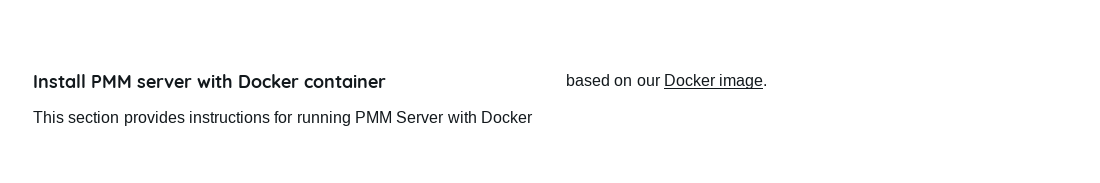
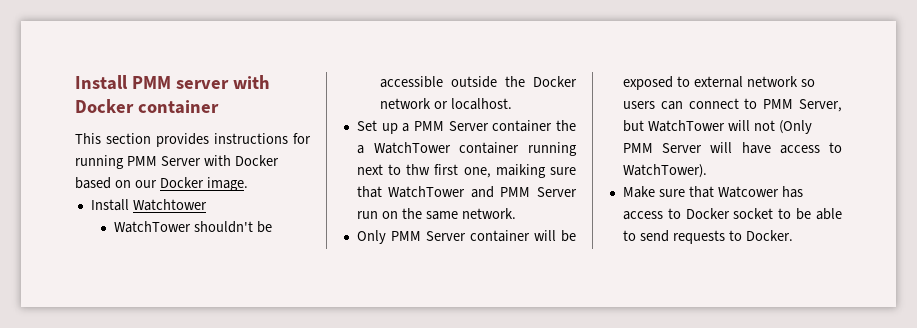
(768, 81) none -> [90,199,207,211] [114,221,273,233] [380,76,577,88] [380,98,513,110] [356,120,576,134] [356,142,577,156] [356,164,576,178] [356,186,577,198] [356,208,516,220] [356,230,576,244] [622,76,815,90] [622,98,842,112] [622,120,812,134] [622,142,842,154] [622,164,707,178] [622,186,803,198] [622,208,842,220] [622,230,793,244] // Install Watchtower // WatchTower shouldn't be accessible outside the Docker network or localhost. // Set up a PMM Server container the a WatchTower container running next to thw first one, maiking sure that WatchTower and PMM Server run on the same network. // Only PMM Server container will be exposed to external network so users can connect to PMM Server, but WatchTower will not (Only PMM Server will have access to WatchTower). // Make sure that Watcower has access to Docker socket to be able to send requests to Docker.

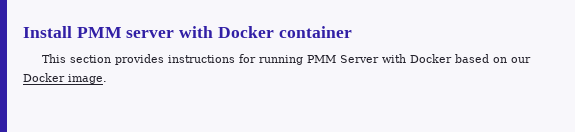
[90,199,207,211] [114,221,273,233] [380,76,577,88] [380,98,513,110] [356,120,576,134] [356,142,577,156] [356,164,576,178] [356,186,577,198] [356,208,516,220] [356,230,576,244] [622,76,815,90] [622,98,842,112] [622,120,812,134] [622,142,842,154] [622,164,707,178] [622,186,803,198] [622,208,842,220] [622,230,793,244] // Install Watchtower // WatchTower shouldn't be accessible outside the Docker network or localhost. // Set up a PMM Server container the a WatchTower container running next to thw first one, maiking sure that WatchTower and PMM Server run on the same network. // Only PMM Server container will be exposed to external network so users can connect to PMM Server, but WatchTower will not (Only PMM Server will have access to WatchTower). // Make sure that Watcower has access to Docker socket to be able to send requests to Docker. -> (107, 79) none

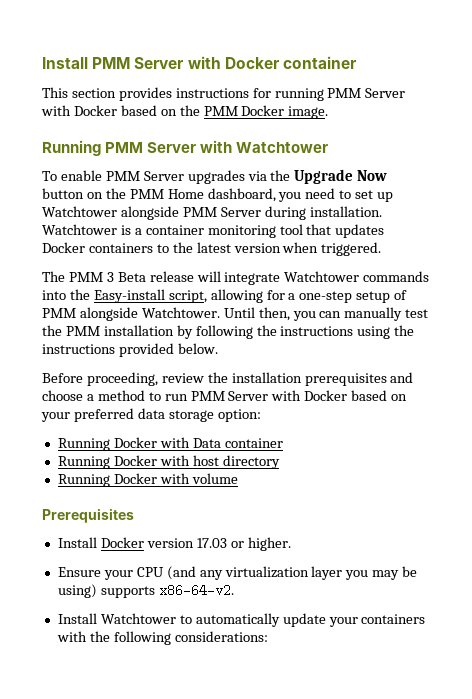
[126,30,175,38] server -> [134,57,185,69] Server
[511,57,532,63] our -> [179,105,238,116] the PMM
(107, 79) none -> [42,140,329,156] [42,169,388,184] [42,188,394,202] [42,206,382,220] [42,224,385,238] [42,242,382,256] [42,271,430,285] [42,289,408,303] [42,307,429,321] [42,325,415,339] [42,343,218,357] [42,372,414,386] [42,390,408,401] [41,408,261,422] [57,437,283,451] [57,455,280,469] [57,473,238,487] [42,508,134,523] [57,537,291,551] [57,566,418,580] [57,584,234,598] [57,613,426,627] [56,631,268,645] // Running PMM Server with Watchtower // To enable PMM Server upgrades via the Upgrade Now button on the PMM Home dashboard, you need to set up Watchtower alongside PMM Server during installation. Watchtower is a container monitoring tool that updates Docker containers to the latest version when triggered. // The PMM 3 Beta release will integrate Watchtower commands into the Easy-install script, allowing for a one-step setup of PMM alongside Watchtower. Until then, you can manually test the PMM installation by following the instructions using the instructions provided below. // Before proceeding, review the installation prerequisites and choose a method to run PMM Server with Docker based on your preferred data storage option: // Running Docker with Data container // Running Docker with host directory // Running Docker with volume // Prerequisites // Install Docker version 17.03 or higher. // Ensure your CPU (and any virtualization layer you may be using) supports x86-64-v2. // Install Watchtower to automatically update your containers with the following considerations:

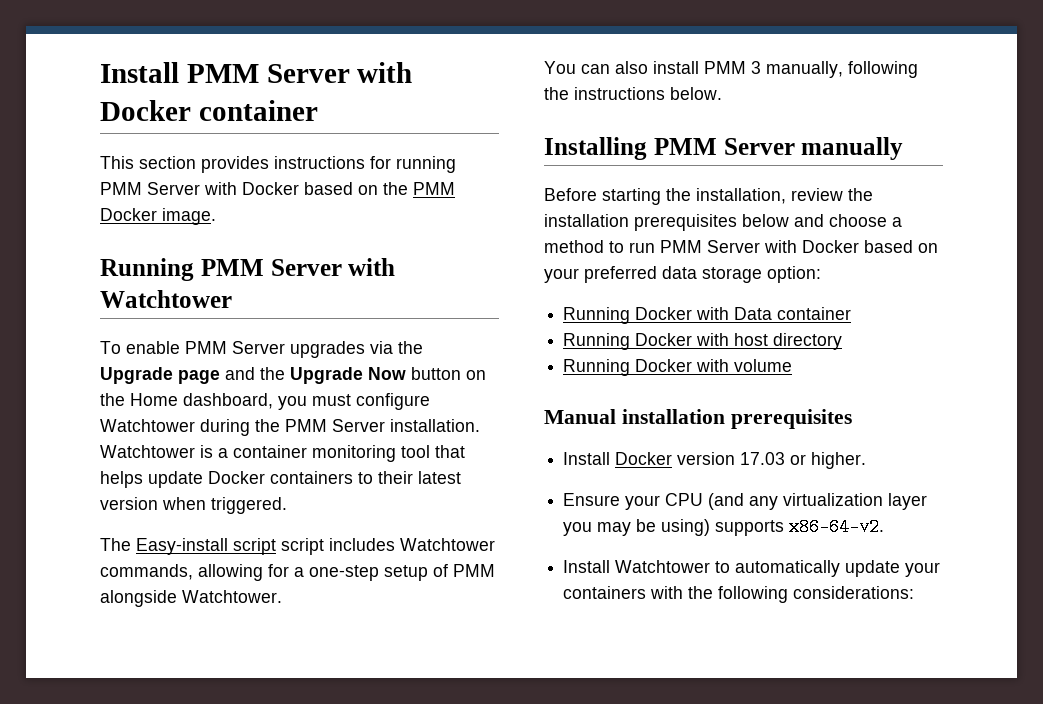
(354, 176) none -> [178,367,363,384] page and the Upgrade
[129,189,164,199] PMM -> (125, 399) none
[305,188,394,202] [42,206,306,220] need to set up Watchtower alongside PMM Server during -> [312,393,430,410] [100,419,385,436] must configure Watchtower during the PMM Server
[335,224,385,238] updates -> [100,471,203,488] helps update
[172,242,193,253] the -> [378,471,413,484] their
[68,271,430,285] [42,289,207,303] PMM 3 Beta release will integrate Watchtower commands into the Easy-install script, -> [136,538,495,555] [100,564,193,580] Easy-install script script includes Watchtower commands,
[223,307,429,321] [42,325,415,339] [42,343,218,357] [42,372,158,386] Until then, you can manually test the PMM installation by following the instructions using the instructions provided below. // Before proceeding, -> [544,61,918,78] [544,87,722,100] [544,137,904,160] [544,188,786,205] // You can also install PMM 3 manually, following the instructions below. // Installing PMM Server manually // Before starting the installation,
(387, 379) none -> [742,214,789,227] below
[42,508,134,523] Prerequisites -> [544,409,852,429] Manual installation prerequisites

